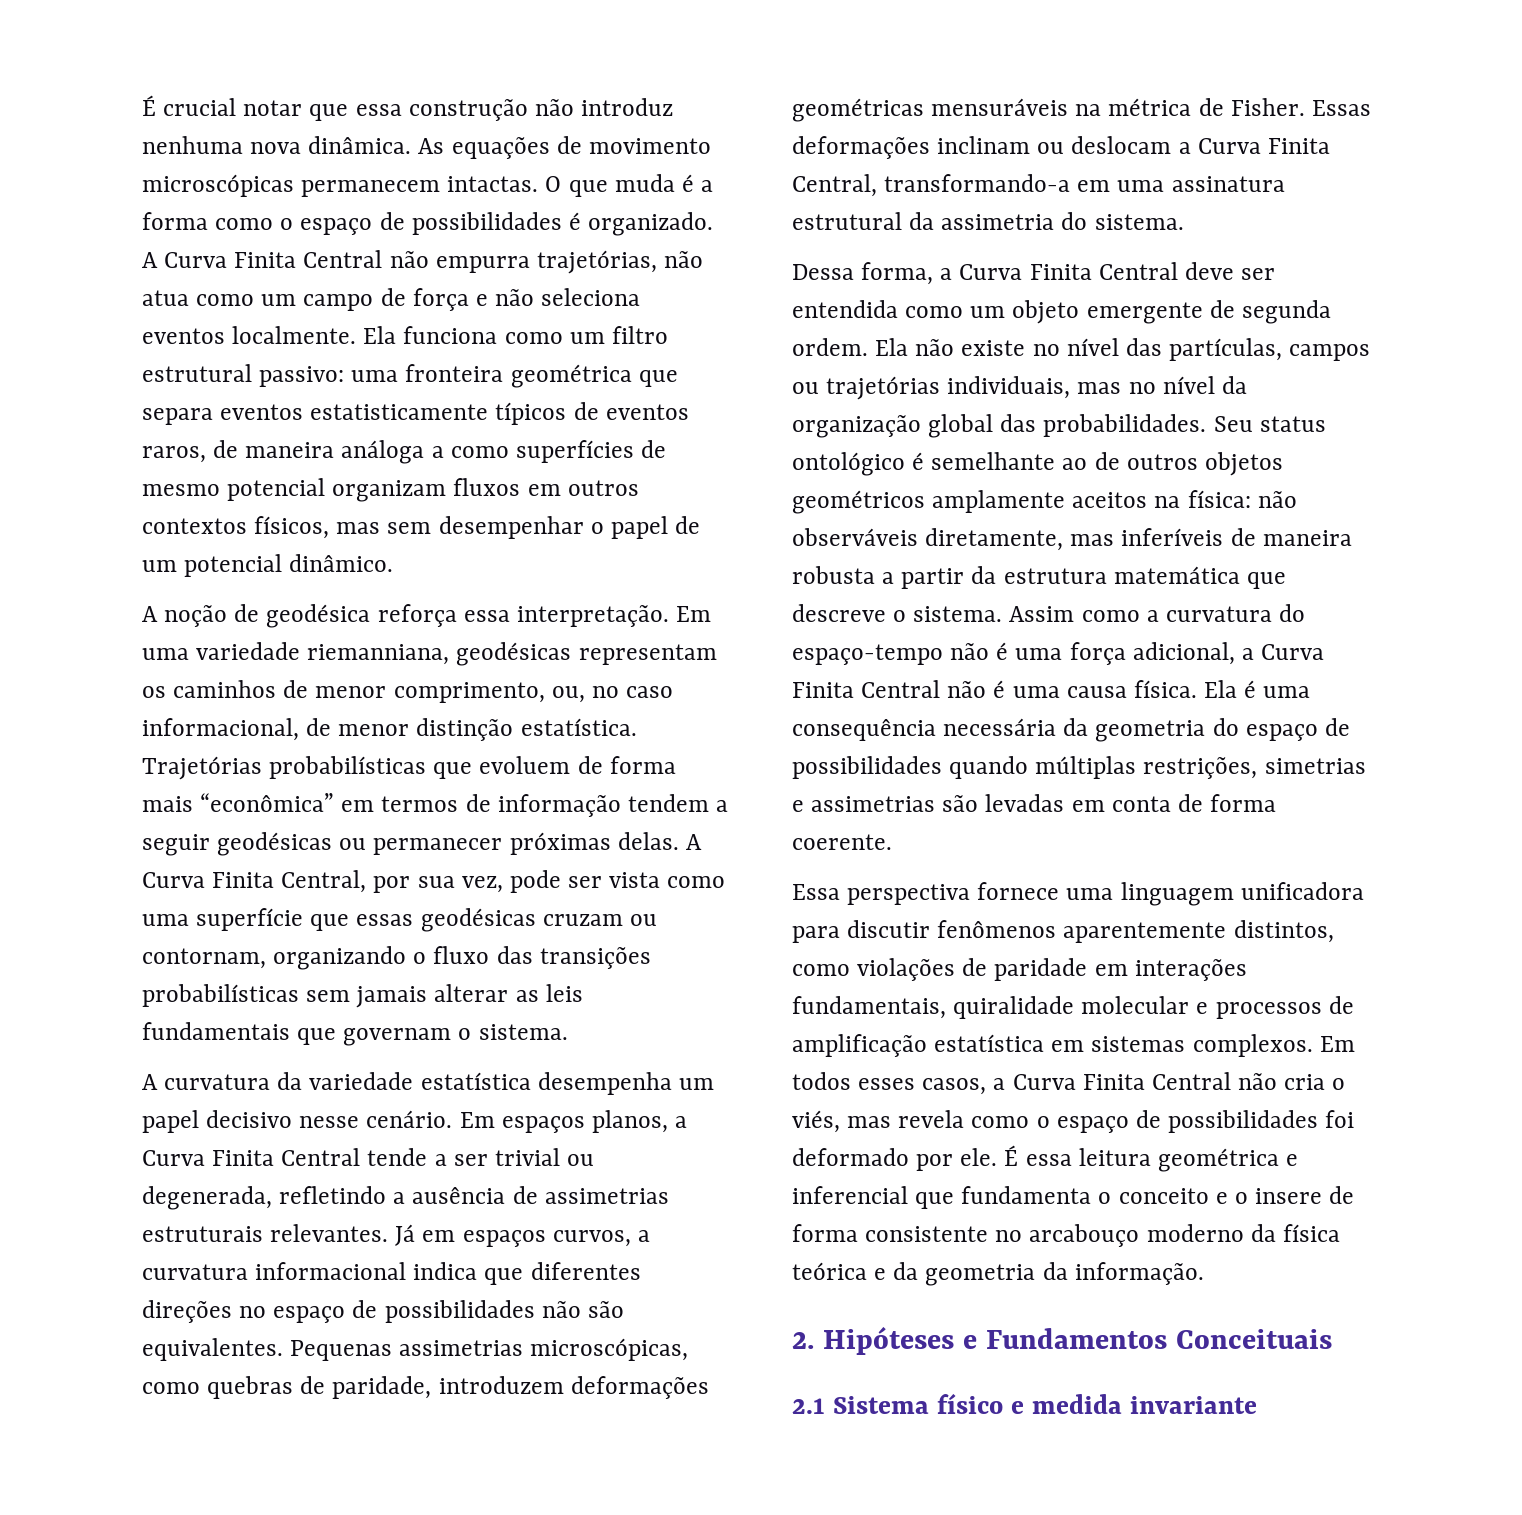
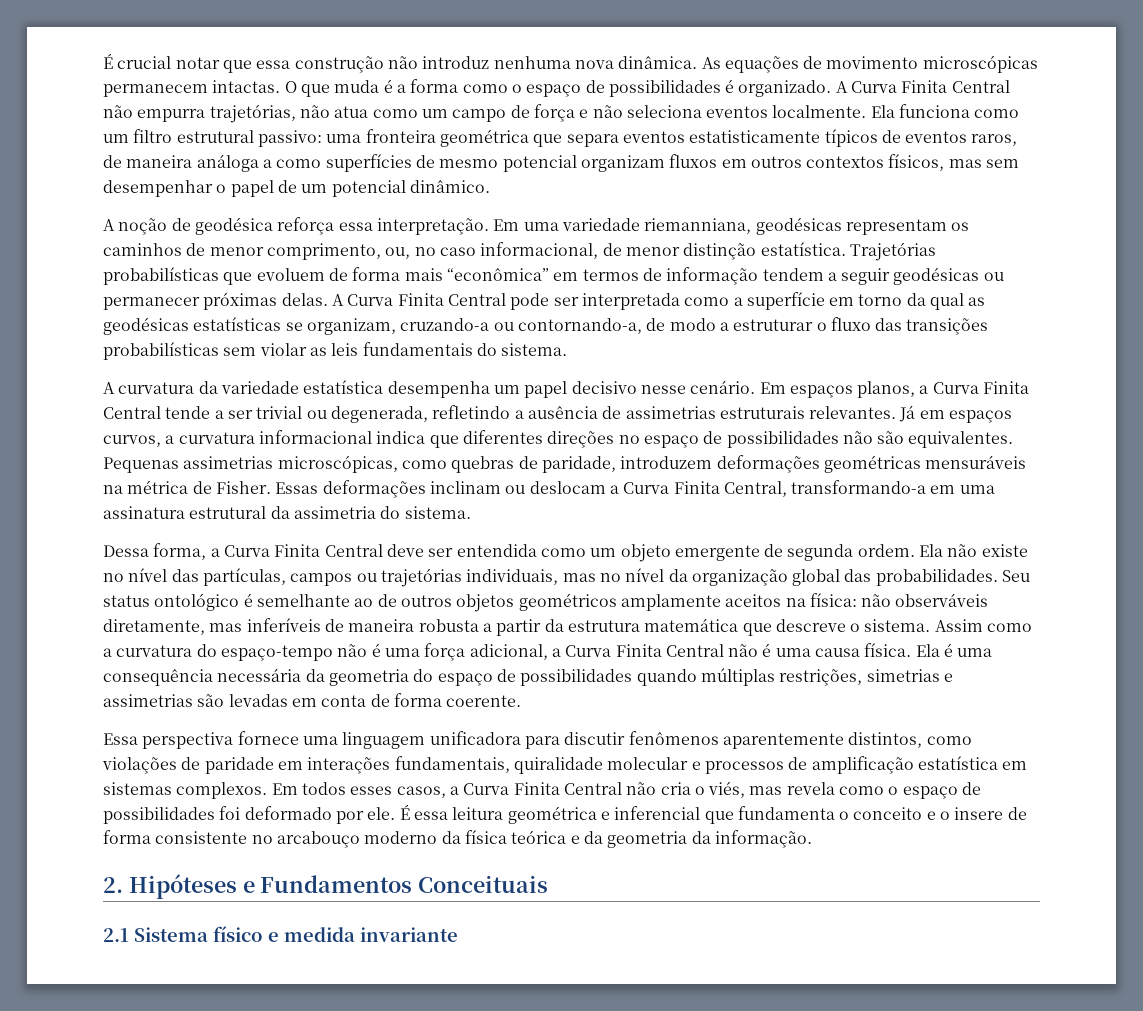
[281,870,726,893] [142,908,657,932] [142,946,407,970] Central, por sua vez, pode ser vista como uma superfície que essas geodésicas cruzam ou contornam, organizando -> [447,292,986,310] [103,317,814,335] Central pode ser interpretada como a superfície em torno da qual as geodésicas estatísticas se organizam, cruzando-a ou contornando-a, de modo a estruturar
[356,984,509,1008] jamais alterar -> [259,343,307,356] violar
[297,1028,472,1046] que governam o -> [476,343,497,356] do

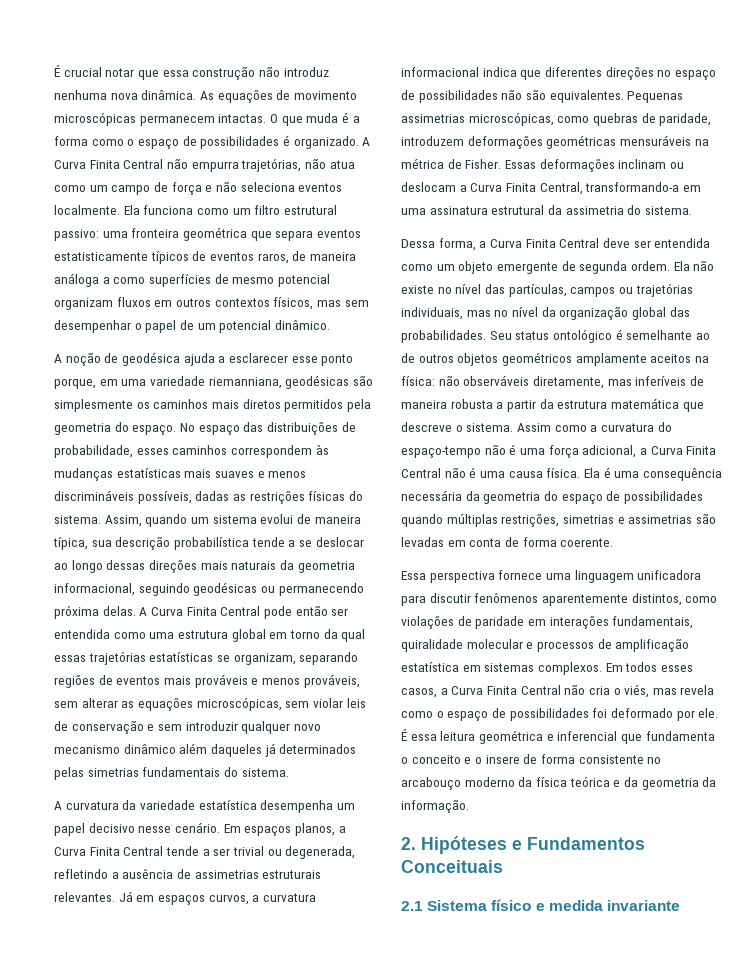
[277,217,970,235] [103,242,936,261] [103,267,1004,285] [103,292,278,310] reforça essa interpretação. Em uma variedade riemanniana, geodésicas representam os caminhos de menor comprimento, ou, no caso informacional, de menor distinção estatística. Trajetórias probabilísticas que evoluem de forma mais “econômica” em termos de informação tendem a seguir geodésicas ou permanecer próximas -> [183,353,354,366] [54,375,373,389] [54,399,371,412] [54,421,356,435] [54,444,329,458] [54,468,307,481] [54,490,363,504] [54,514,361,527] [53,536,364,550] [54,559,355,573] [54,582,364,596] [54,605,99,619] ajuda a esclarecer esse ponto porque, em uma variedade riemanniana, geodésicas são simplesmente os caminhos mais diretos permitidos pela geometria do espaço. No espaço das distribuições de probabilidade, esses caminhos correspondem às mudanças estatísticas mais suaves e menos discrimináveis possíveis, dadas as restrições físicas do sistema. Assim, quando um sistema evolui de maneira típica, sua descrição probabilística tende a se deslocar ao longo dessas direções mais naturais da geometria informacional, seguindo geodésicas ou permanecendo próxima
[553,292,825,310] ser interpretada como a superfície -> [295,605,349,616] [54,629,266,642] então ser entendida como uma estrutura global
[968,297,986,306] [103,317,189,335] as geodésicas -> [54,651,146,665] essas trajetórias
[400,317,989,335] [103,342,359,360] cruzando-a ou contornando-a, de modo a estruturar o fluxo das transições probabilísticas sem violar as leis -> [299,652,359,665] [54,674,360,688] [54,697,366,711] [54,720,321,734] [54,743,357,757] [54,767,139,780] separando regiões de eventos mais prováveis e menos prováveis, sem alterar as equações microscópicas, sem violar leis de conservação e sem introduzir qualquer novo mecanismo dinâmico além daqueles já determinados pelas simetrias

